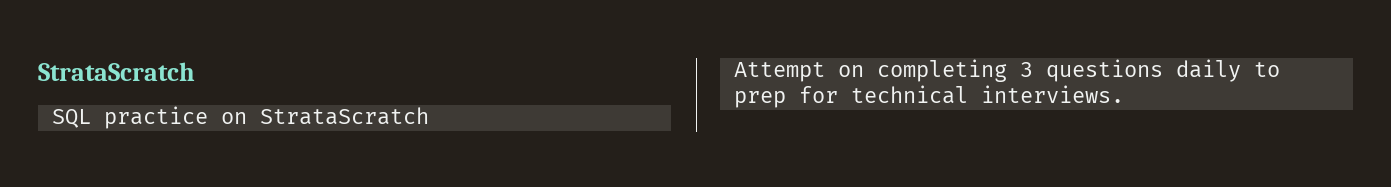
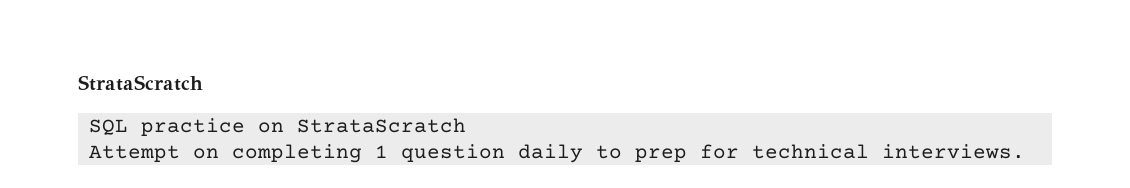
[1019,59,1163,82] 3 questions -> [374,144,505,162] 1 question

